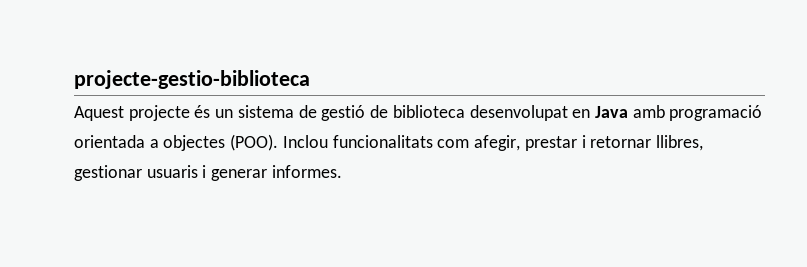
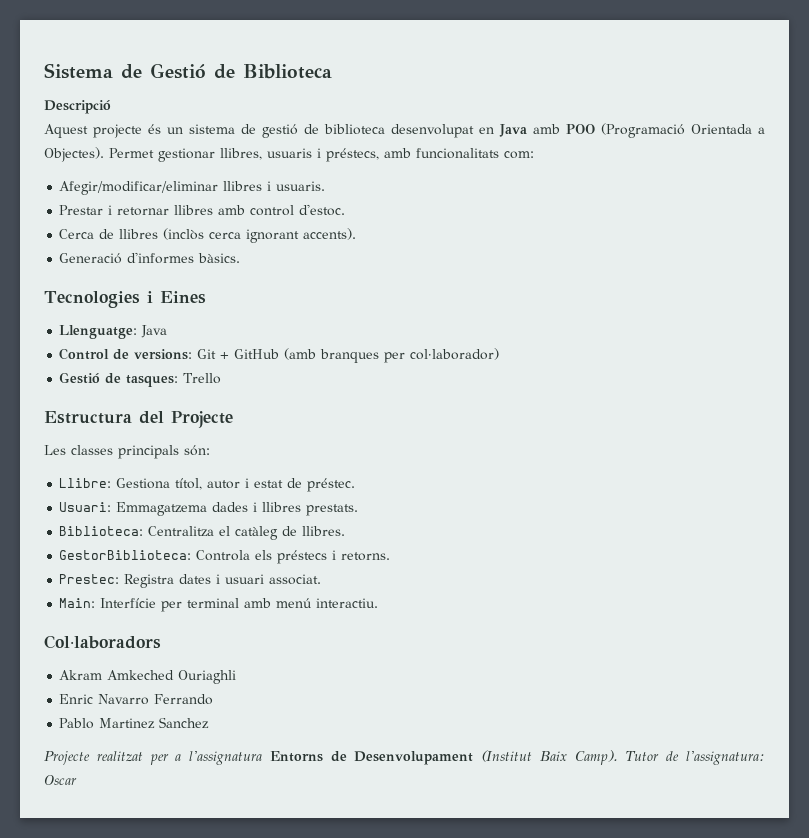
[74,70,310,89] projecte-gestio-biblioteca -> [44,63,332,79] [44,100,111,114] Sistema de Gestió de Biblioteca // Descripció
[669,105,763,121] [74,134,703,151] [74,165,342,181] programació orientada a objectes (POO). Inclou funcionalitats com afegir, prestar i retornar llibres, gestionar usuaris i generar informes. -> [566,123,765,138] [44,147,534,162] [59,181,326,195] [59,204,346,216] [59,228,357,243] [59,252,241,264] [44,291,206,308] [59,325,168,339] [59,348,500,363] [59,372,222,387] [44,411,233,428] [44,445,210,459] [59,478,356,492] [59,502,359,516] [59,526,346,540] [59,550,391,564] [59,574,322,588] [59,598,379,612] [44,635,161,649] [59,670,237,684] [59,694,214,705] [59,717,210,729] [44,750,766,765] [44,775,77,785] POO (Programació Orientada a Objectes). Permet gestionar llibres, usuaris i préstecs, amb funcionalitats com: // Afegir/modificar/eliminar llibres i usuaris. // Prestar i retornar llibres amb control d'estoc. // Cerca de llibres (inclòs cerca ignorant accents). // Generació d'informes bàsics. // Tecnologies i Eines // Llenguatge: Java // Control de versions: Git + GitHub (amb branques per col·laborador) // Gestió de tasques: Trello // Estructura del Projecte // Les classes principals són: // Llibre: Gestiona títol, autor i estat de préstec. // Usuari: Emmagatzema dades i llibres prestats. // Biblioteca: Centralitza el catàleg de llibres. // GestorBiblioteca: Controla els préstecs i retorns. // Prestec: Registra dates i usuari associat. // Main: Interfície per terminal amb menú interactiu. // Col·laboradors // Akram Amkeched Ouriaghli // Enric Navarro Ferrando // Pablo Martinez Sanchez // Projecte realitzat per a l'assignatura Entorns de Desenvolupament (Institut Baix Camp). Tutor de l'assignatura: Oscar

